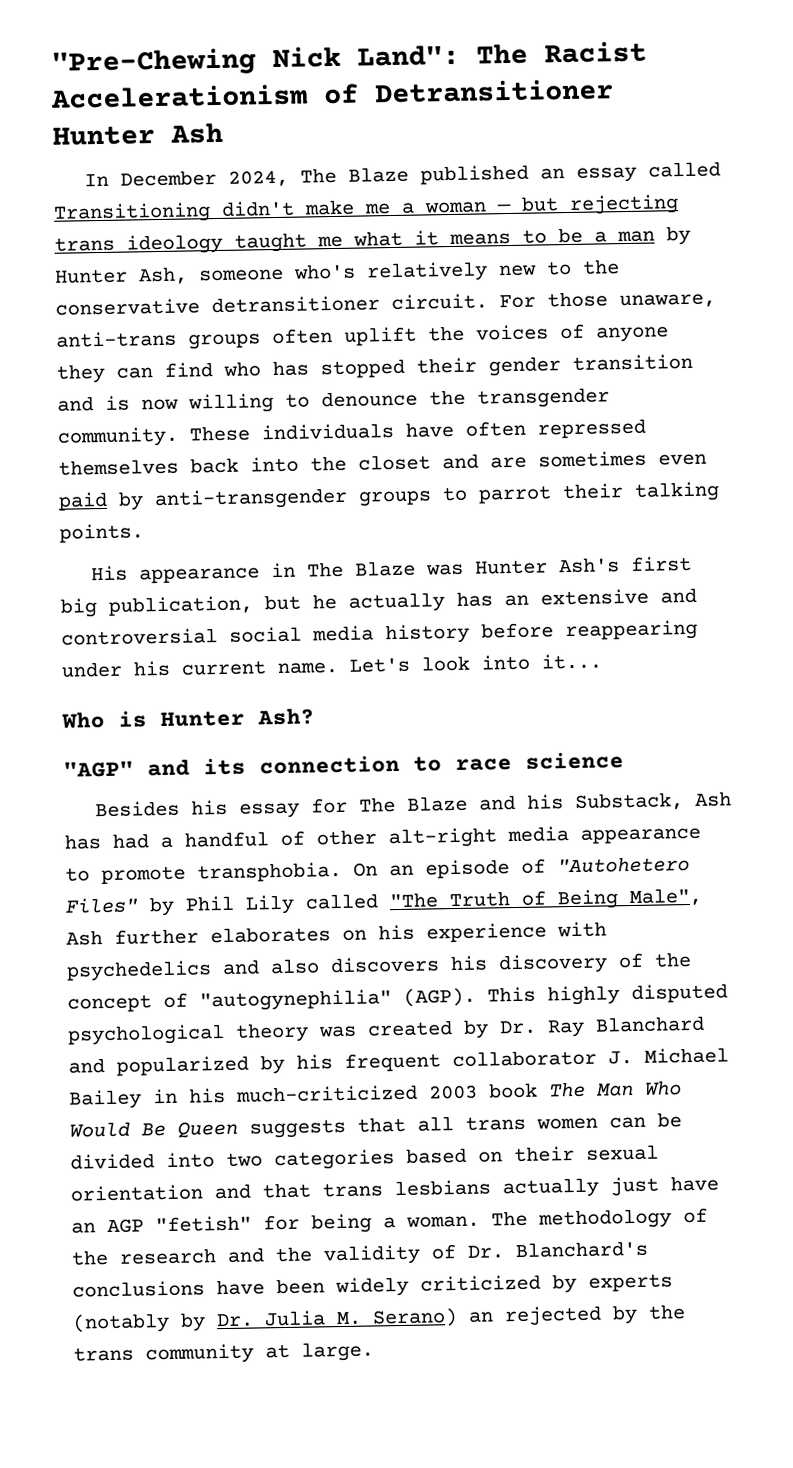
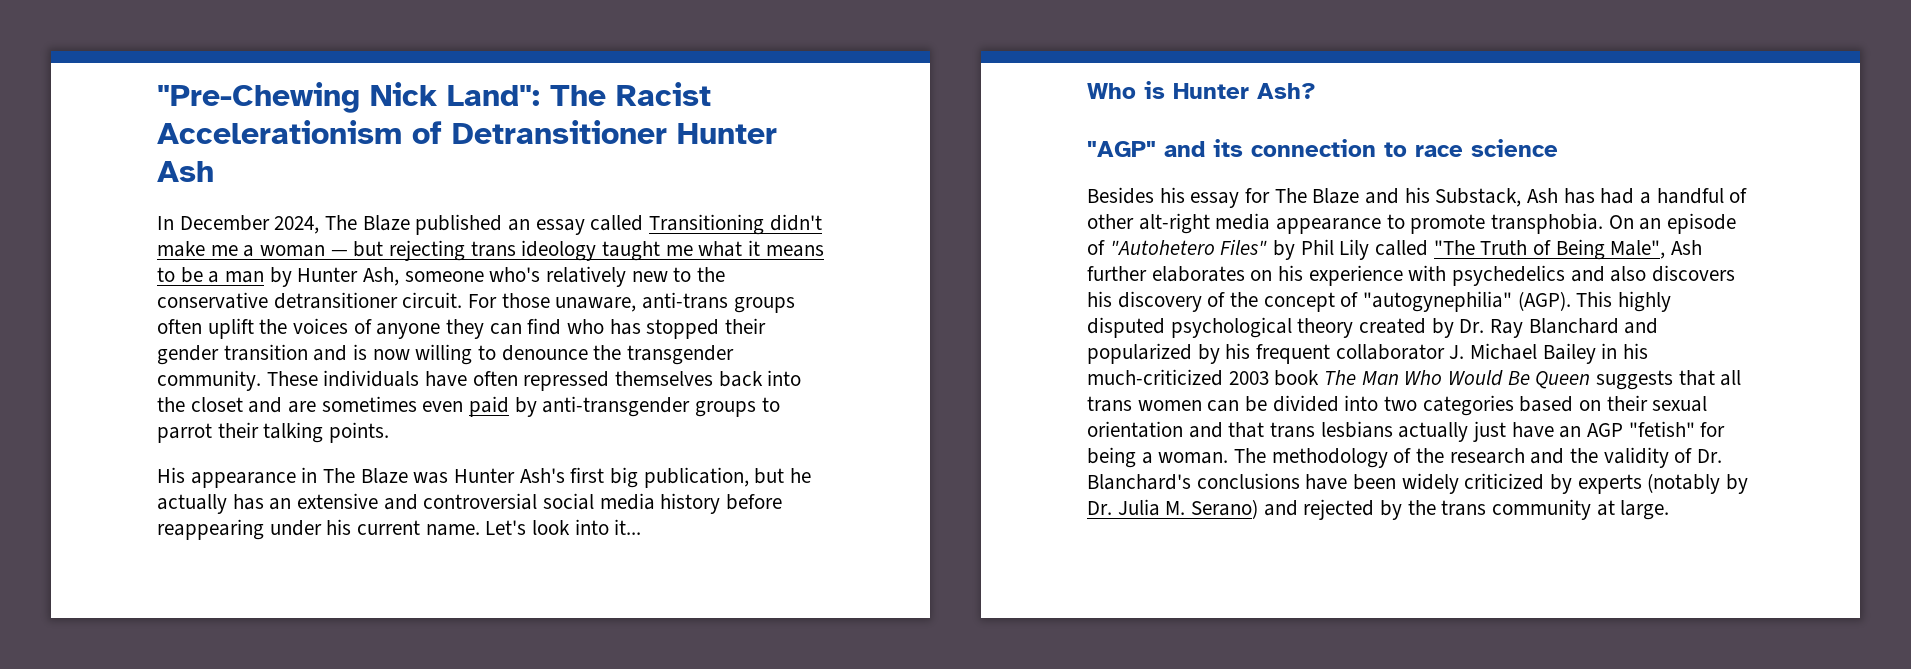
[318,1025,357,1038] was -> (1354, 328) none
[468,1311,494,1323] an -> [1263,500,1298,516] and

